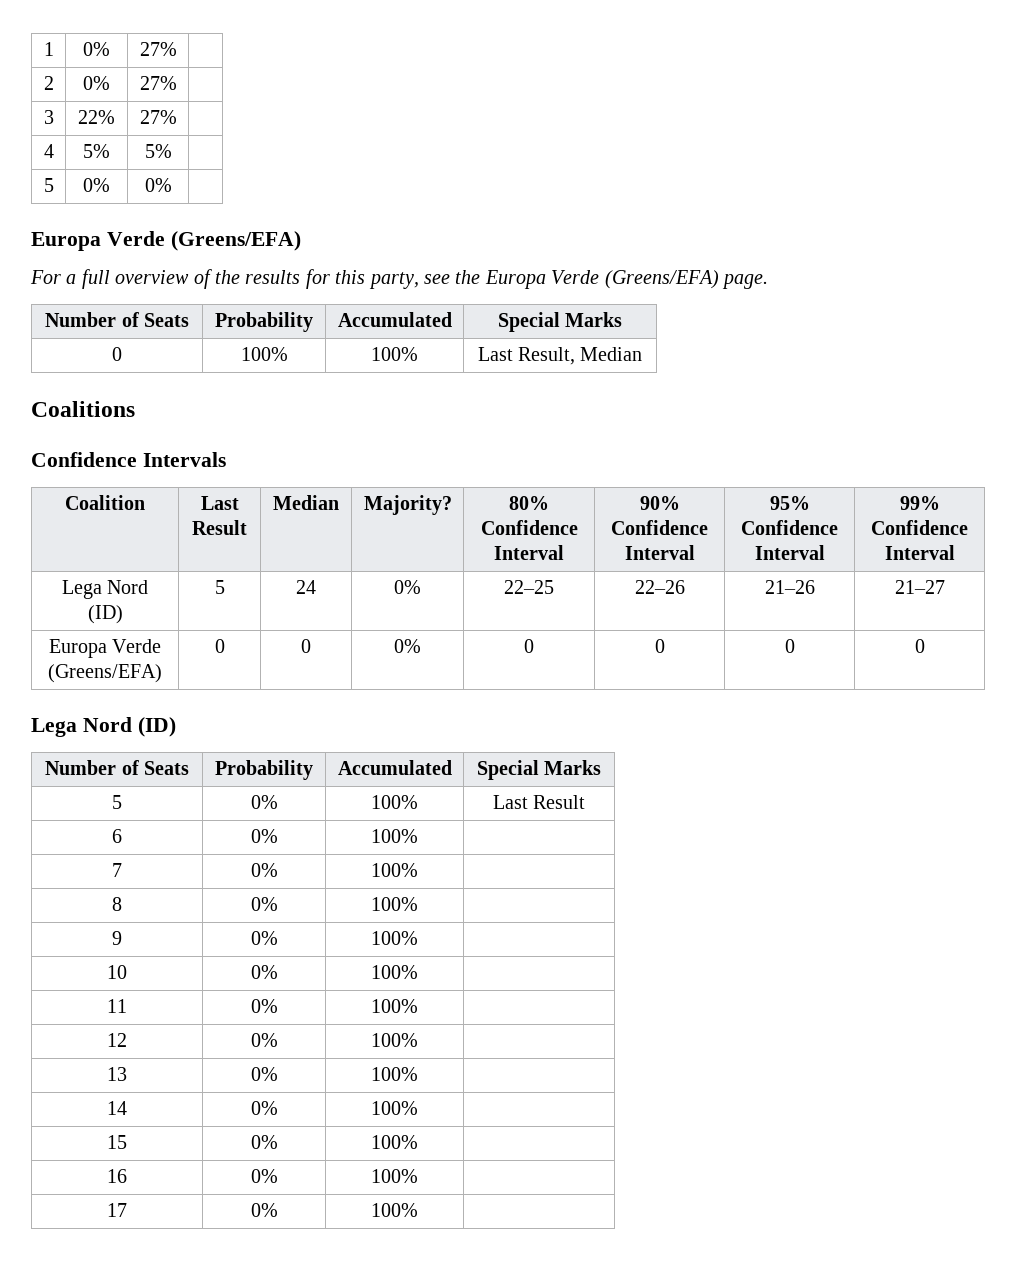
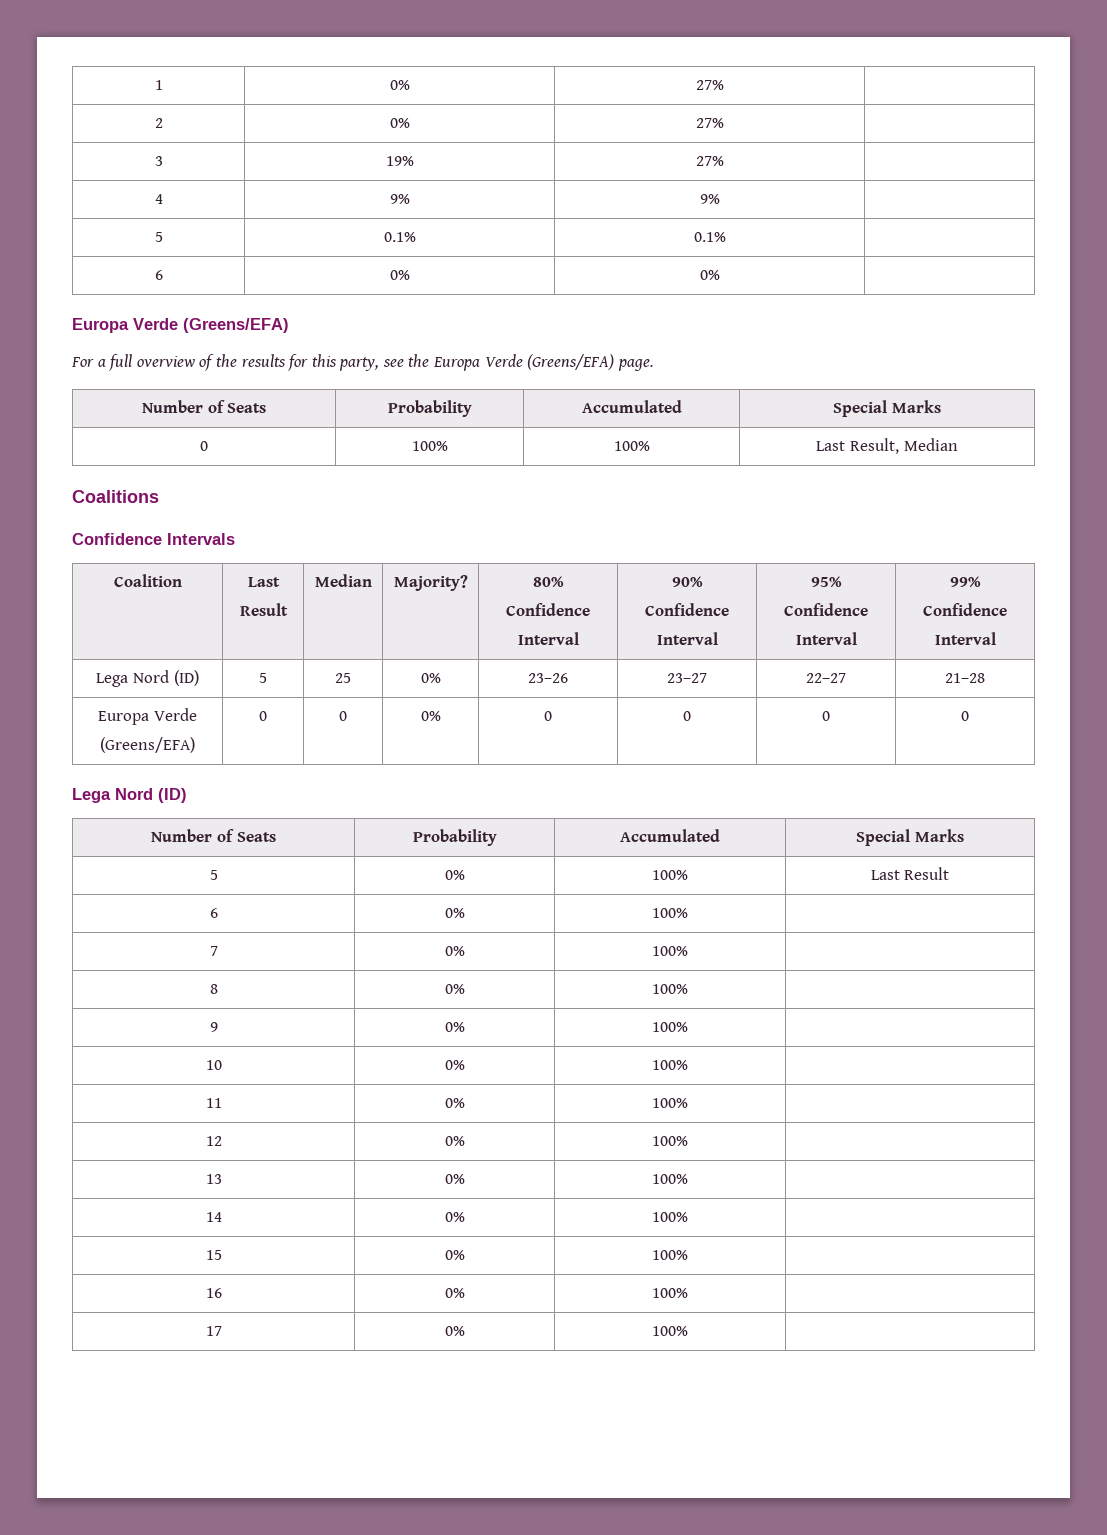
[78,110,115,124] 22% -> [385,156,414,166] 19%
[83,144,110,158] [144,144,172,158] [43,178,54,192] 5% | 5% | // 5 -> [389,194,410,204] [699,194,720,204] [154,232,163,242] [383,232,416,242] [693,232,726,242] [154,270,163,280] 9% | 9% | // 5 | 0.1% | 0.1% | // 6
[296,580,316,594] [394,580,421,594] [504,580,554,594] [634,580,685,594] [764,580,815,594] [894,580,945,594] 24 | 0% | 22–25 | 22–26 | 21–26 | 21–27 -> [335,673,351,683] [420,673,441,683] [528,673,568,683] [667,673,707,683] [806,673,846,683] [945,673,985,683] 25 | 0% | 23–26 | 23–27 | 22–27 | 21–28

